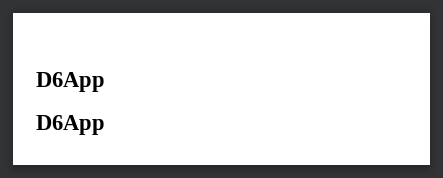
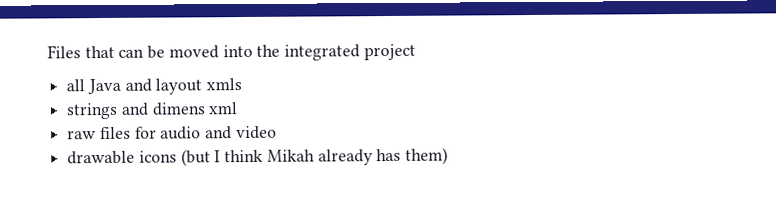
[36,72,105,92] [36,115,105,135] D6App // D6App -> [47,43,416,61] [66,78,243,95] [66,102,239,120] [67,125,277,140] [67,147,449,167] Files that can be moved into the integrated project // all Java and layout xmls // strings and dimens xml // raw files for audio and video // drawable icons (but I think Mikah already has them)

